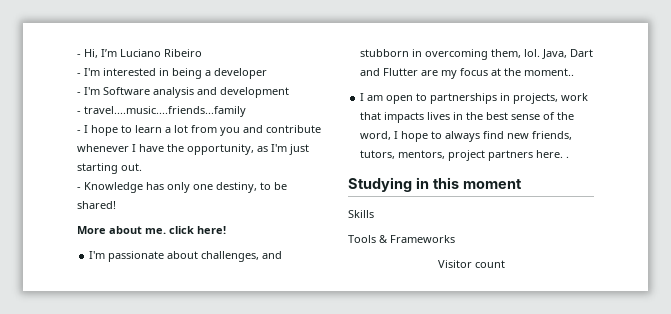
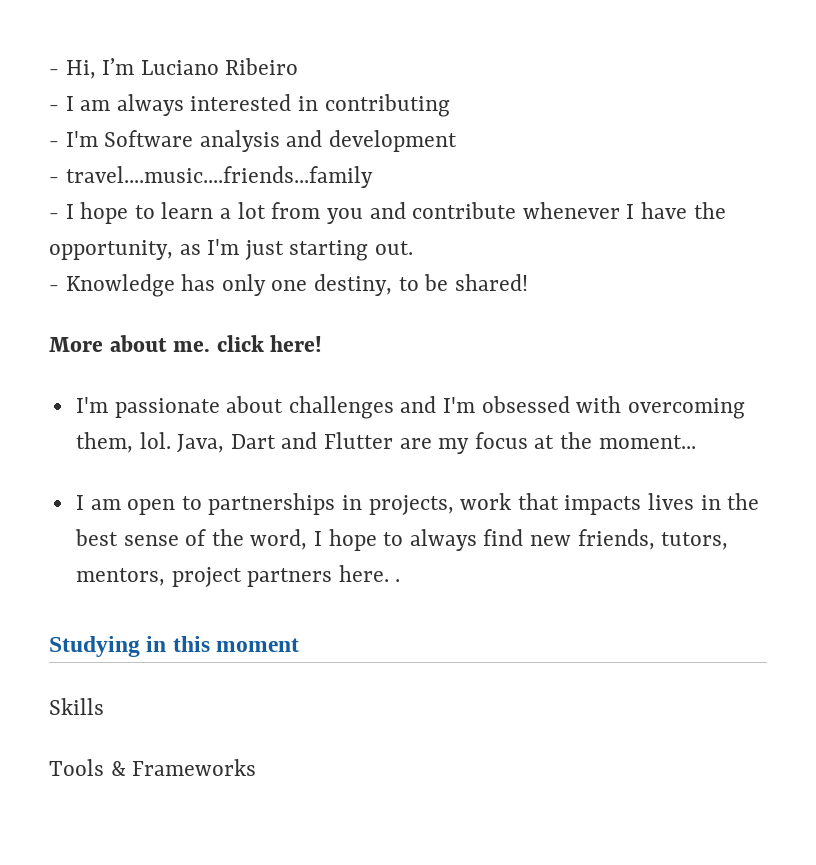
[84,68,267,79] I'm interested in being a developer -> [65,94,450,117] I am always interested in contributing
[201,251,283,262] [360,49,423,57] challenges, and stubborn in -> [288,396,622,419] challenges and I'm obsessed with
[524,68,575,76] moment.. -> [598,435,696,449] moment...
[437,260,505,268] // Visitor count -> (257, 767) none

